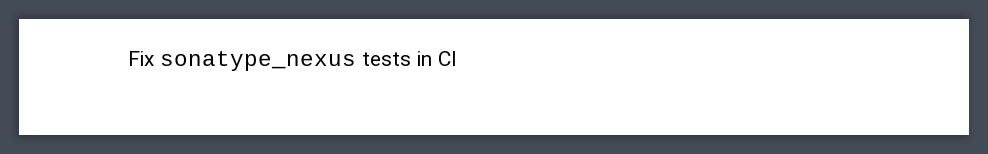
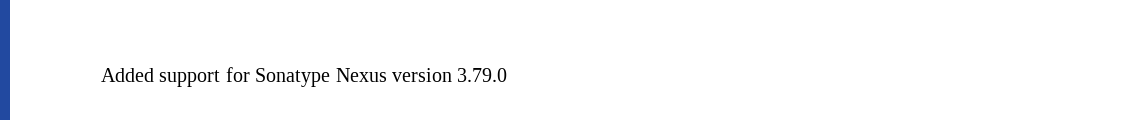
[128,51,457,71] Fix sonatype_nexus tests in CI -> [101,67,508,87] Added support for Sonatype Nexus version 3.79.0

